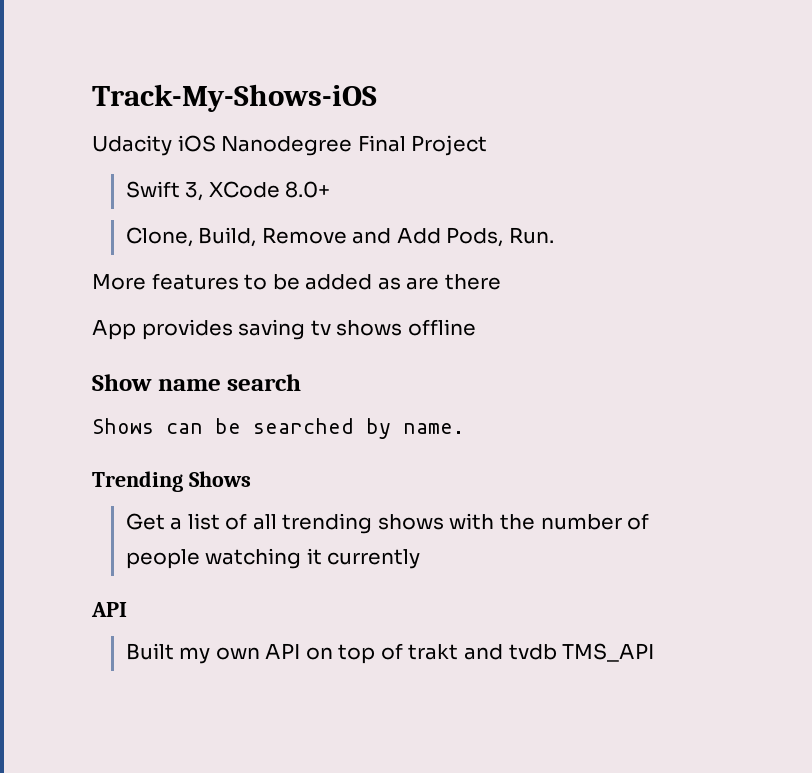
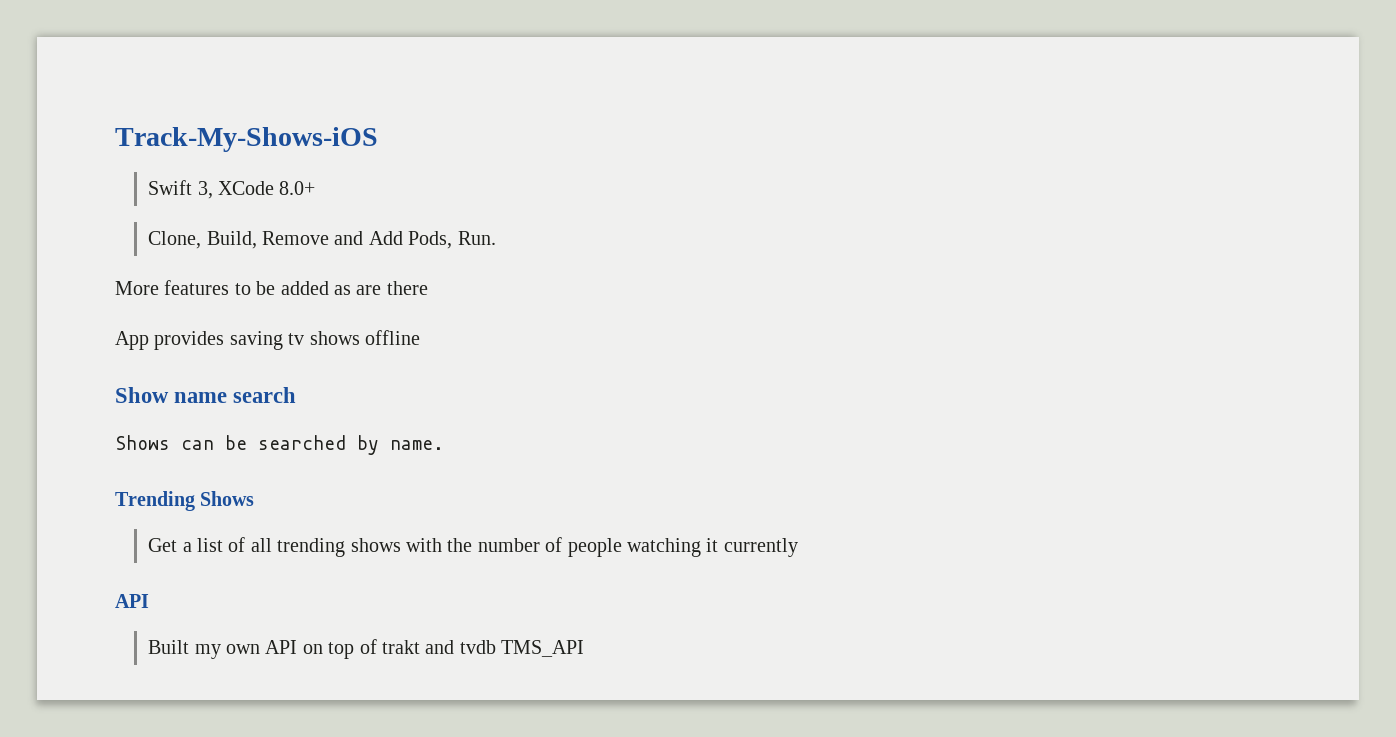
[92,135,488,156] // Udacity iOS Nanodegree Final Project -> (378, 139) none

